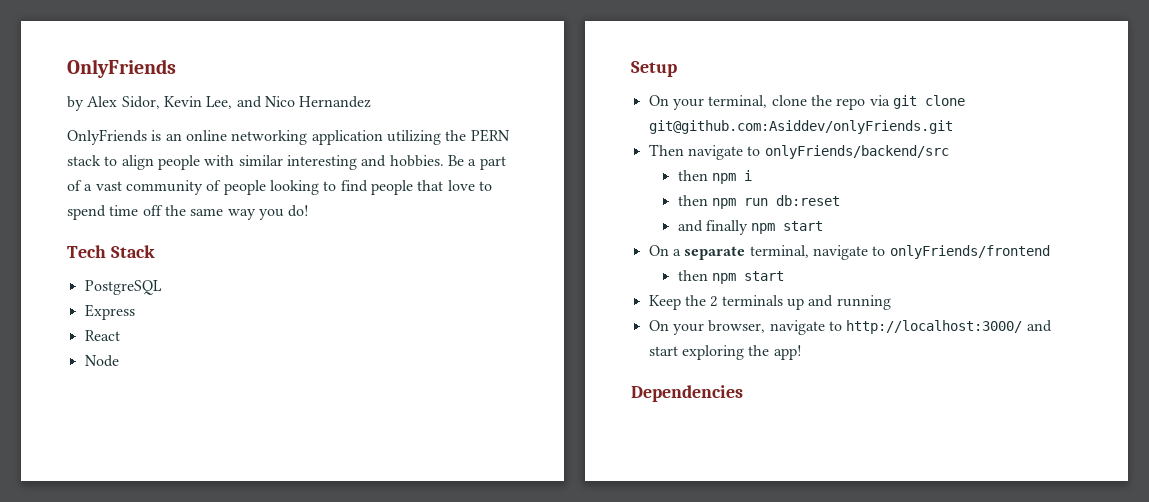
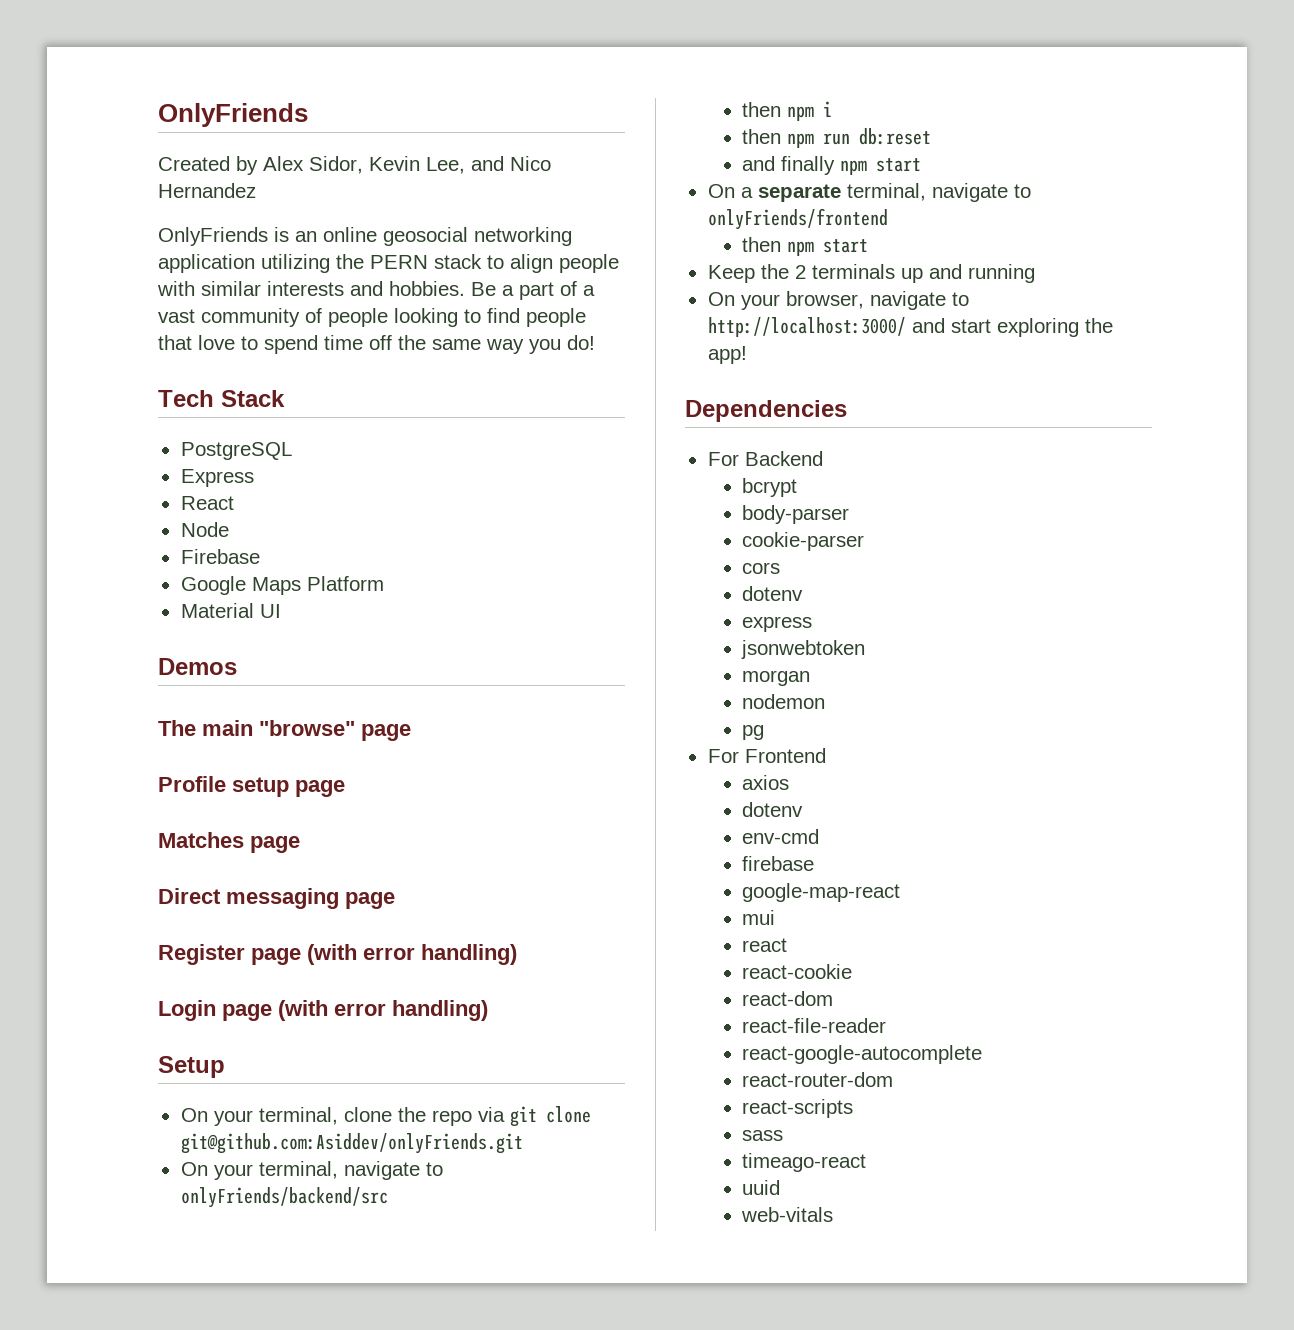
(176, 68) none -> [158,156,230,171] Created
(227, 135) none -> [383,227,468,246] geosocial
[286,155,357,170] interesting -> [267,281,344,296] interests
(119, 361) none -> [180,549,260,564] [180,576,384,595] [180,603,281,618] [158,658,237,675] [158,720,411,741] [158,776,345,797] [158,832,300,853] [158,888,395,909] [158,944,517,965] [158,1000,488,1021] // Firebase // Google Maps Platform // Material UI // Demos // The main "browse" page // Profile setup page // Matches page // Direct messaging page // Register page (with error handling) // Login page (with error handling)
[648,144,684,156] Then -> [180,1161,338,1180] On your terminal,
(743, 393) none -> [707,451,823,466] [742,478,798,497] [742,505,850,524] [742,532,865,551] [742,562,781,574] [742,586,804,601] [742,616,813,632] [741,640,866,659] [742,670,811,686] [742,694,826,709] [742,725,765,740] [707,748,826,763] [742,775,790,790] [742,802,804,817] [742,829,820,844] [742,856,815,871] [742,883,901,902] [742,910,776,925] [742,938,788,952] [742,964,853,979] [742,991,834,1006] [742,1018,887,1033] [742,1045,983,1064] [742,1072,894,1087] [742,1099,854,1118] [742,1130,784,1141] [742,1153,867,1172] [742,1180,781,1195] [741,1207,834,1222] // For Backend // bcrypt // body-parser // cookie-parser // cors // dotenv // express // jsonwebtoken // morgan // nodemon // pg // For Frontend // axios // dotenv // env-cmd // firebase // google-map-react // mui // react // react-cookie // react-dom // react-file-reader // react-google-autocomplete // react-router-dom // react-scripts // sass // timeago-react // uuid // web-vitals

